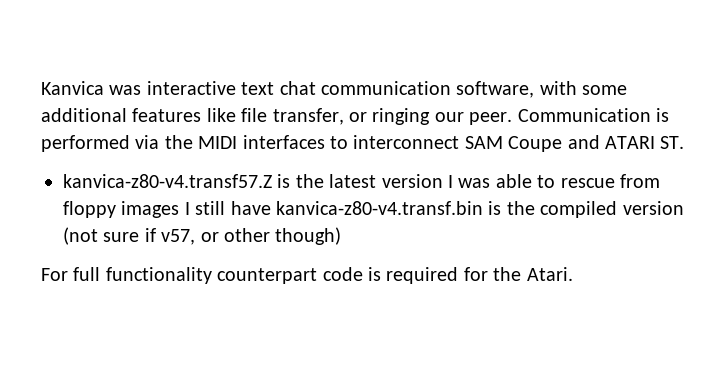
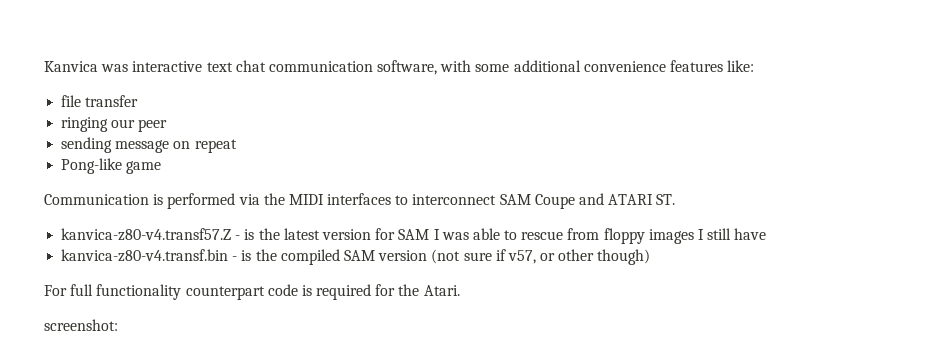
[132,108,513,125] features like file transfer, or ringing our peer. -> [583,60,755,72] [61,95,139,107] [61,117,168,132] [61,137,237,153] [61,158,162,174] convenience features like: // file transfer // ringing our peer // sending message on repeat // Pong-like game //
(272, 181) none -> [235,235,241,240] -
(443, 181) none -> [375,228,430,240] for SAM
[276,201,483,215] kanvica-z80-v4.transf.bin -> [61,249,238,262] // kanvica-z80-v4.transf.bin -
(618, 209) none -> [343,250,375,261] SAM
(573, 274) none -> [44,319,118,331] // screenshot:

